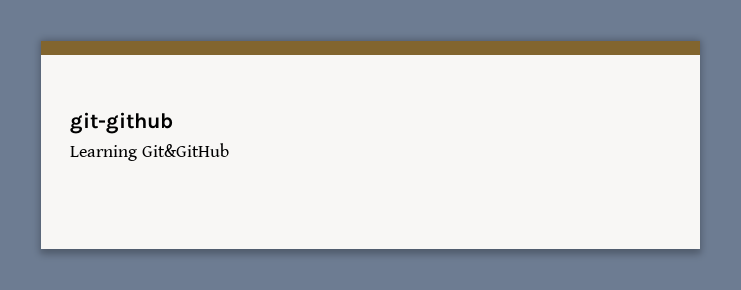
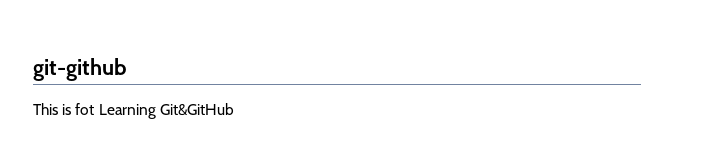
(173, 123) none -> [33,103,95,115] This is fot

